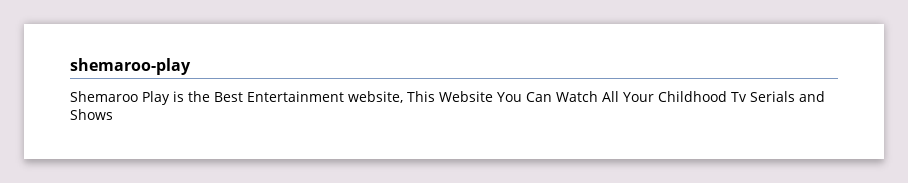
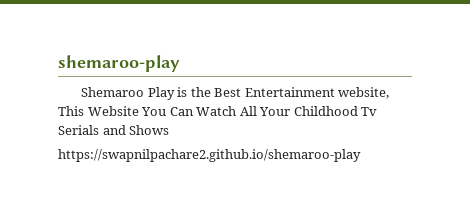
(113, 114) none -> [58,149,361,162] // https://swapnilpachare2.github.io/shemaroo-play

